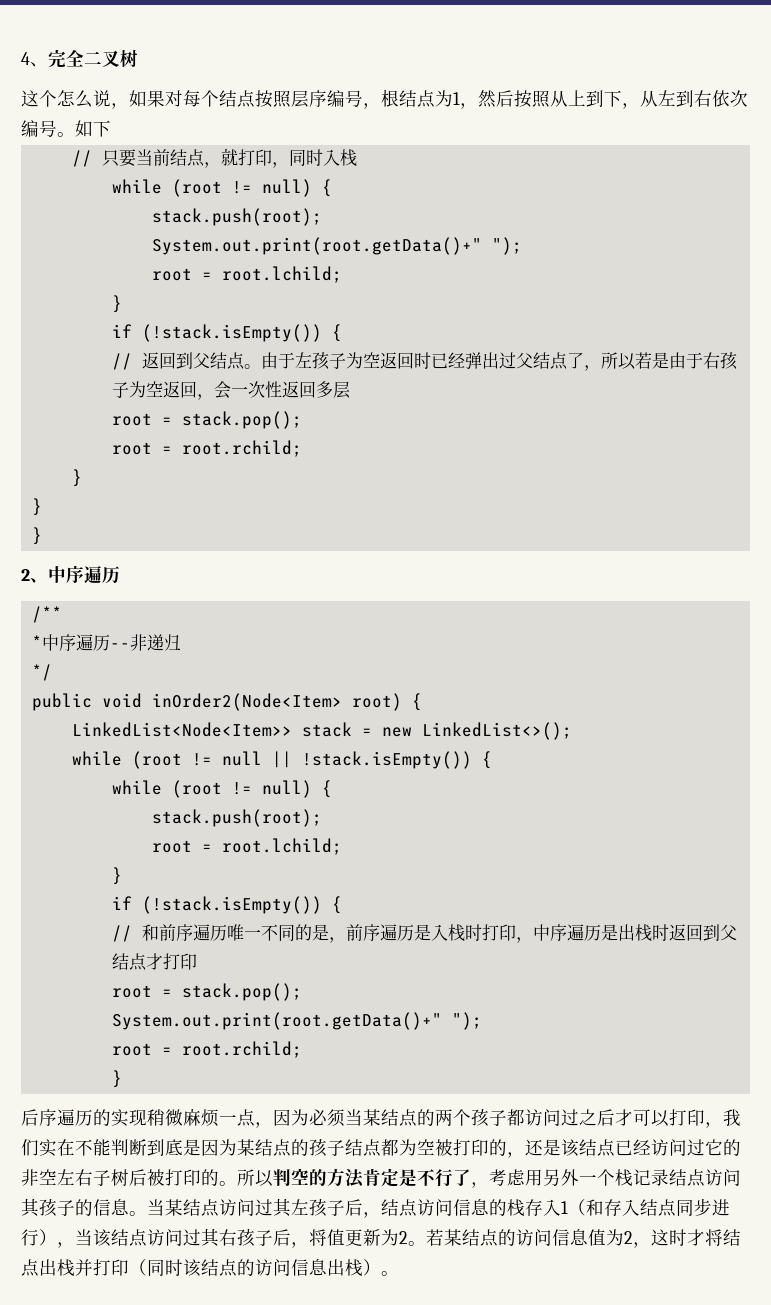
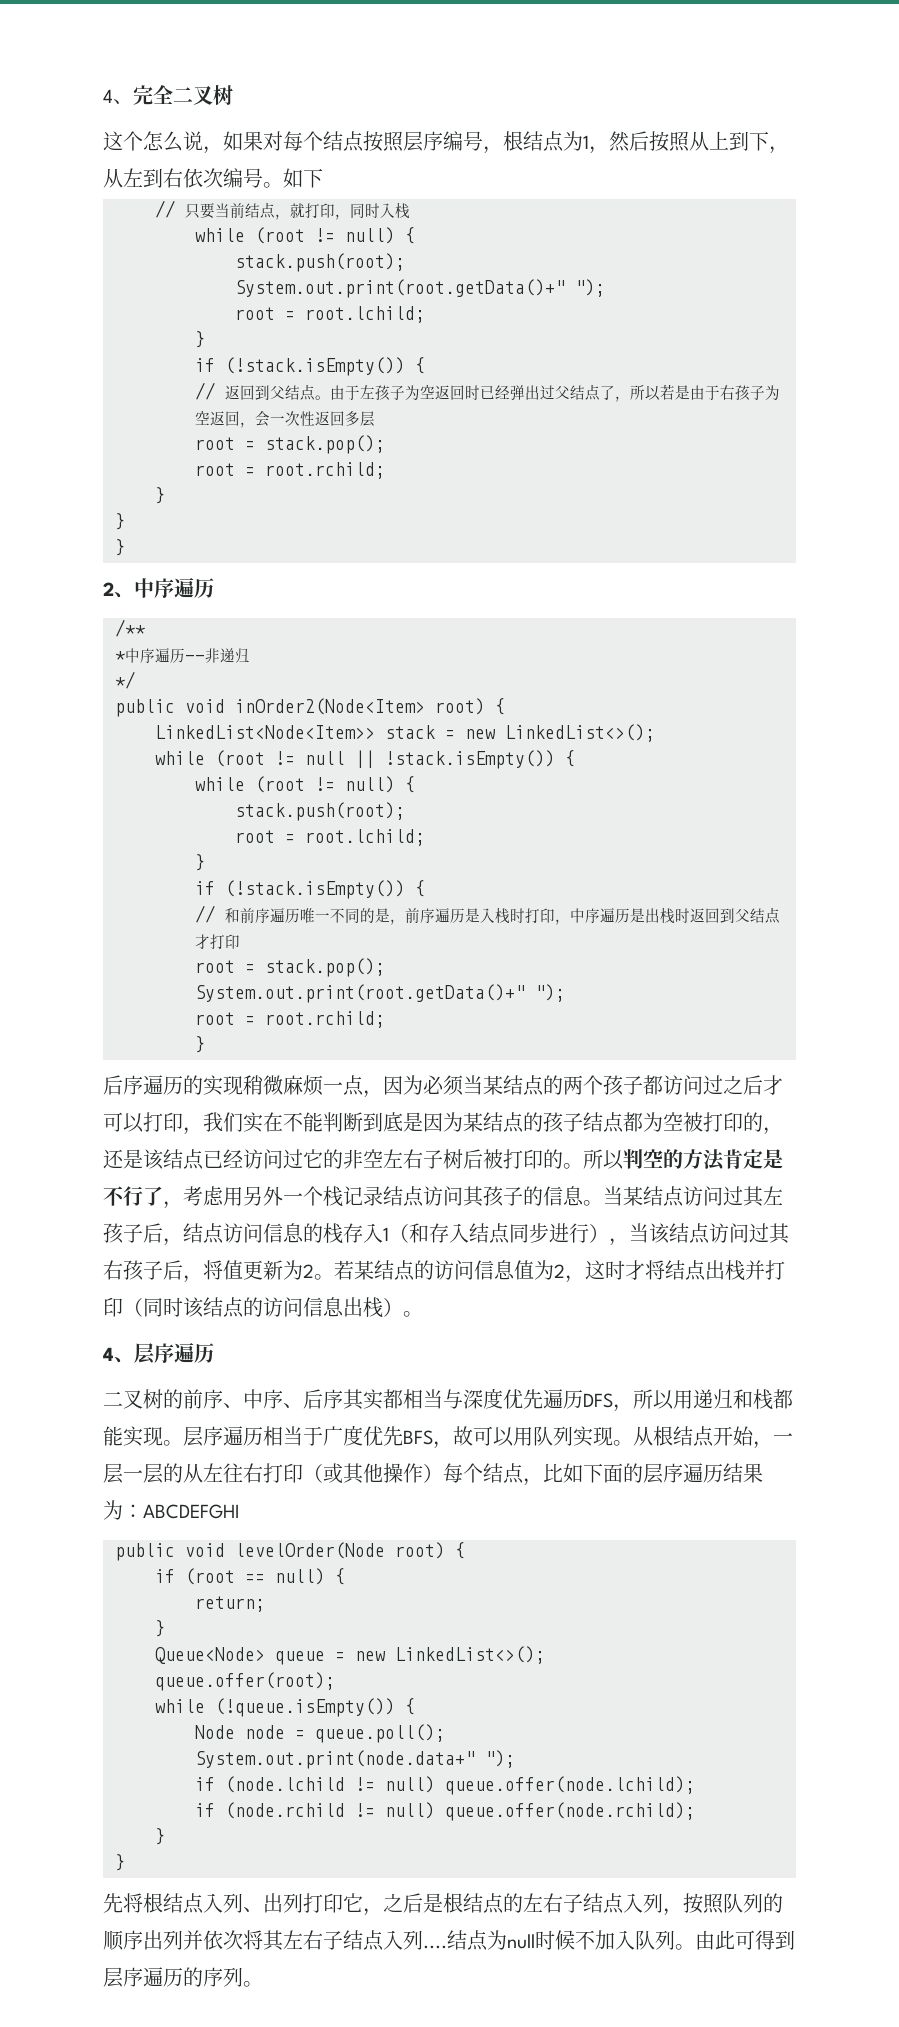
(399, 1273) none -> [103,1343,214,1364] [103,1388,793,1412] [103,1425,793,1449] [103,1463,763,1486] [103,1500,240,1520] [115,1542,465,1561] [155,1568,345,1585] [195,1596,265,1612] [155,1620,165,1637] [155,1646,545,1665] [155,1672,335,1691] [155,1698,415,1717] [195,1724,445,1743] [195,1750,515,1769] [195,1776,695,1795] [195,1802,695,1821] [155,1828,165,1845] [115,1854,125,1871] [103,1893,783,1916] [103,1930,795,1951] [103,1967,263,1988] // 4、层序遍历 // 二叉树的前序、中序、后序其实都相当与深度优先遍历DFS，所以用递归和栈都能实现。层序遍历相当于广度优先BFS，故可以用队列实现。从根结点开始，一层一层的从左往右打印（或其他操作）每个结点，比如下面的层序遍历结果为：ABCDEFGHI // public void levelOrder(Node root) { // if (root == null) { // return; // } // Queue<Node> queue = new LinkedList<>(); // queue.offer(root); // while (!queue.isEmpty()) { // Node node = queue.poll(); // System.out.print(node.data+" "); // if (node.lchild != null) queue.offer(node.lchild); // if (node.rchild != null) queue.offer(node.rchild); // } // } // 先将根结点入列、出列打印它，之后是根结点的左右子结点入列，按照队列的顺序出列并依次将其左右子结点入列....结点为null时候不加入队列。由此可得到层序遍历的序列。

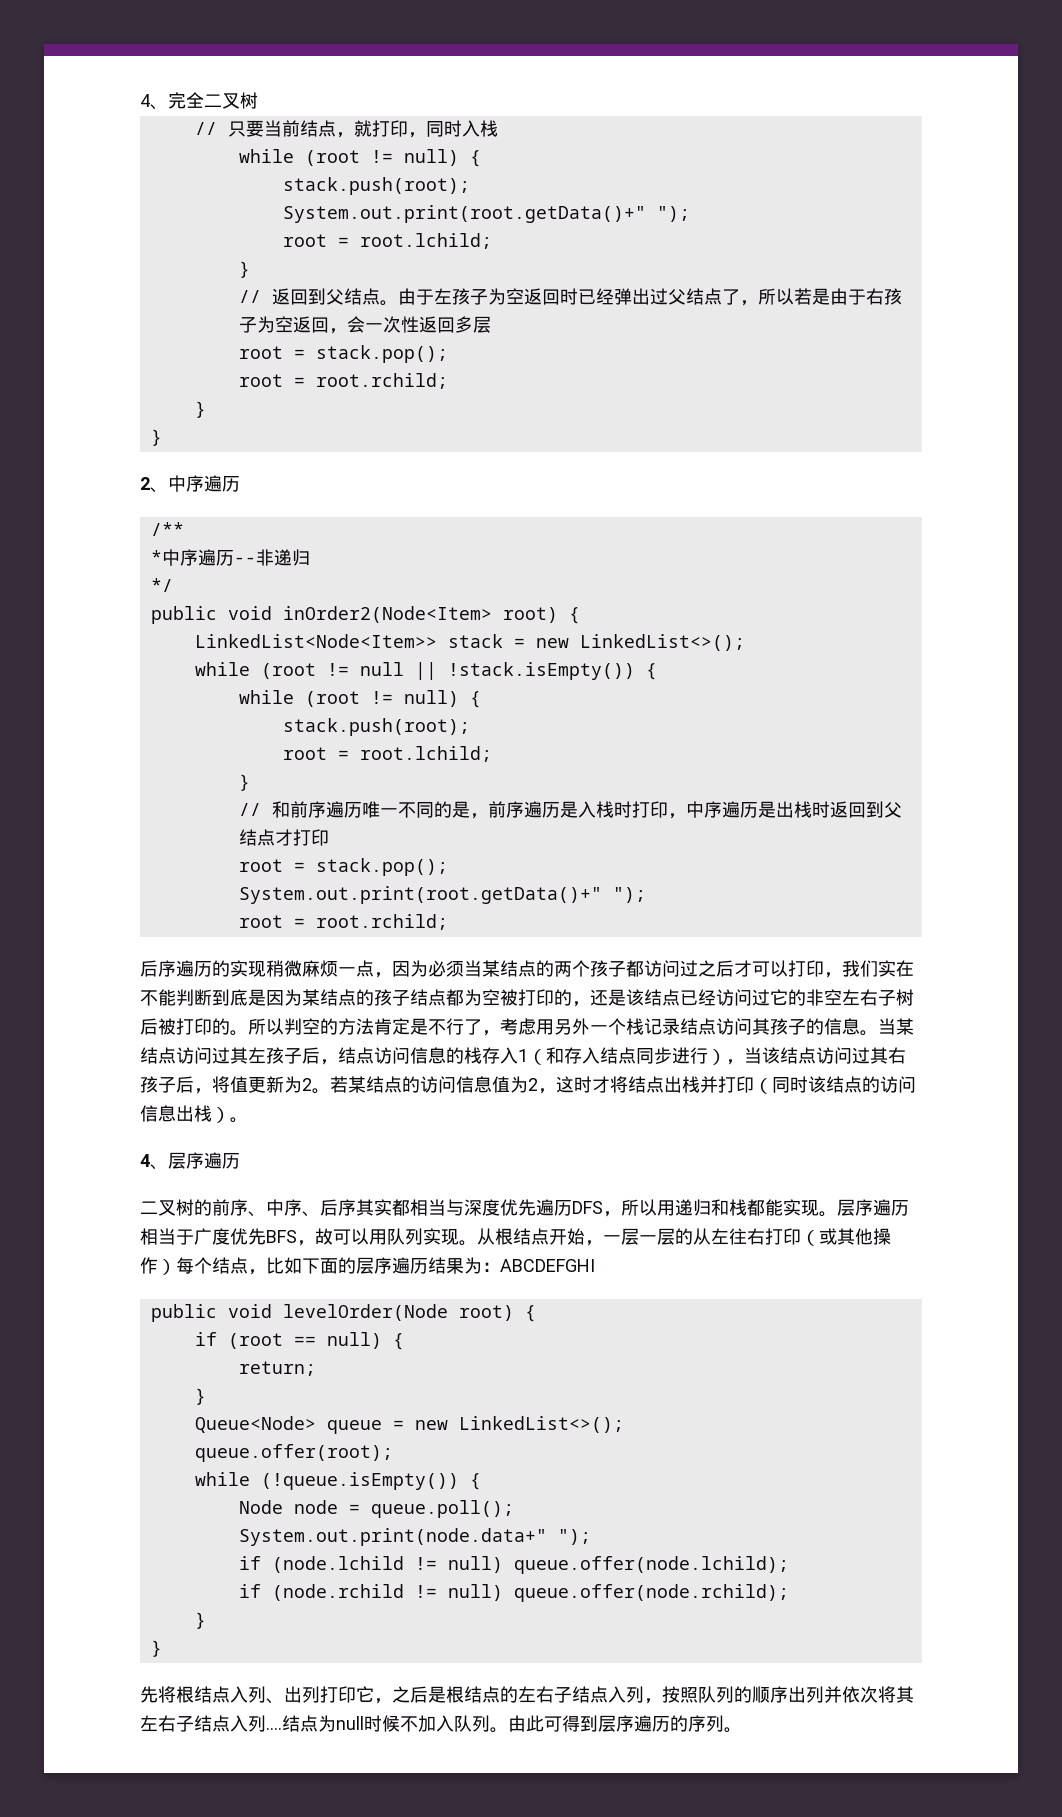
[103,131,789,154] [103,168,323,188] // 这个怎么说，如果对每个结点按照层序编号，根结点为1，然后按照从上到下，从左到右依次编号。如下 -> (258, 100) none
[195,357,425,376] // if (!stack.isEmpty()) { -> (250, 269) none
[115,539,125,556] // } -> (162, 437) none
[195,880,425,899] // if (!stack.isEmpty()) { -> (250, 782) none
[195,1036,205,1053] // } -> (448, 922) none

